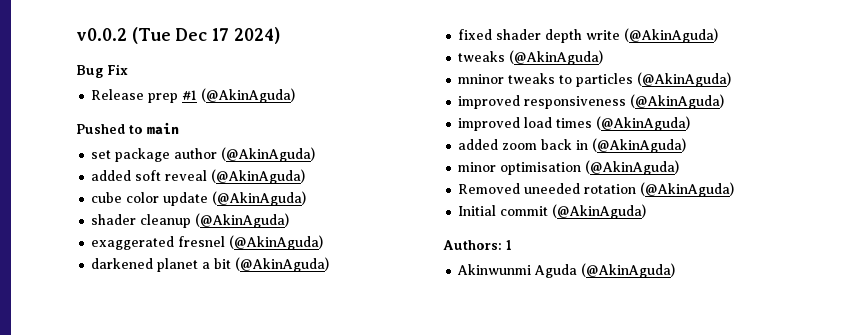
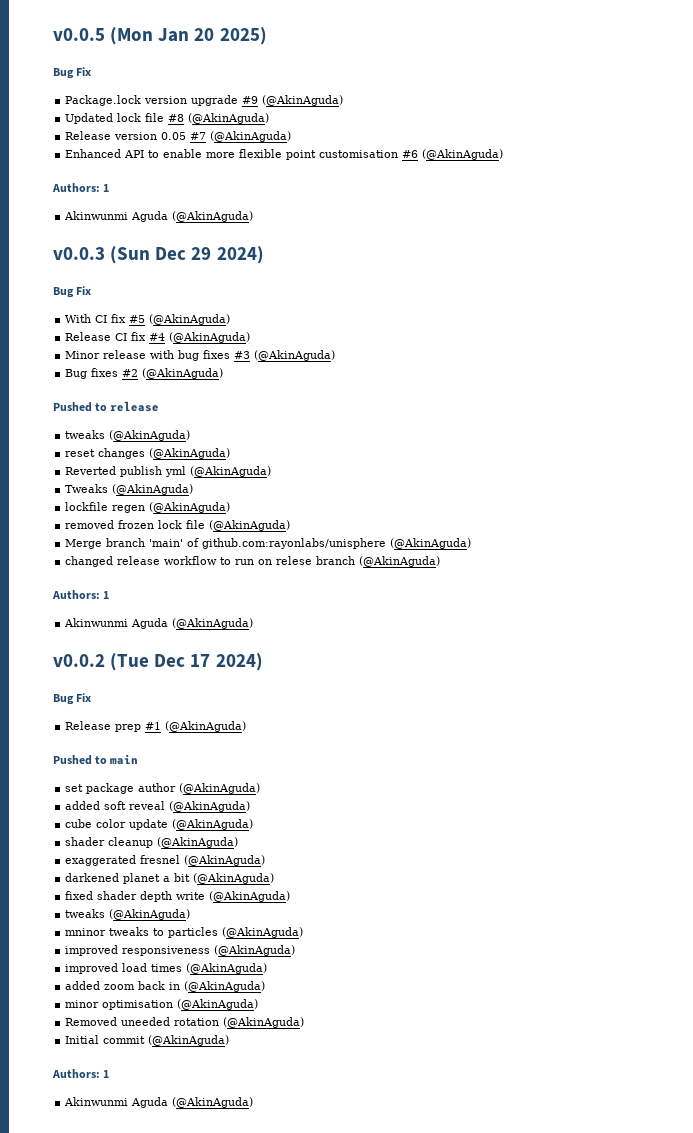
(76, 34) none -> [53,27,267,45] [53,67,92,79] [65,95,344,106] [65,113,270,124] [65,131,292,142] [65,149,504,160] [52,183,110,192] [64,211,254,222] [53,246,264,264] [53,286,92,298] [65,314,231,325] [65,332,251,343] [65,350,336,361] [65,368,224,379] [53,401,160,412] [65,430,191,441] [65,448,231,459] [65,466,272,477] [65,484,194,495] [65,502,231,513] [65,520,291,531] [65,538,472,549] [65,556,441,567] [52,590,110,599] [64,618,254,629] v0.0.5 (Mon Jan 20 2025) // Bug Fix // Package.lock version upgrade #9 (@AkinAguda) // Updated lock file #8 (@AkinAguda) // Release version 0.05 #7 (@AkinAguda) // Enhanced API to enable more flexible point customisation #6 (@AkinAguda) // Authors: 1 // Akinwunmi Aguda (@AkinAguda) // v0.0.3 (Sun Dec 29 2024) // Bug Fix // With CI fix #5 (@AkinAguda) // Release CI fix #4 (@AkinAguda) // Minor release with bug fixes #3 (@AkinAguda) // Bug fixes #2 (@AkinAguda) // Pushed to release // tweaks (@AkinAguda) // reset changes (@AkinAguda) // Reverted publish yml (@AkinAguda) // Tweaks (@AkinAguda) // lockfile regen (@AkinAguda) // removed frozen lock file (@AkinAguda) // Merge branch 'main' of github.com:rayonlabs/unisphere (@AkinAguda) // changed release workflow to run on relese branch (@AkinAguda) // Authors: 1 // Akinwunmi Aguda (@AkinAguda) //

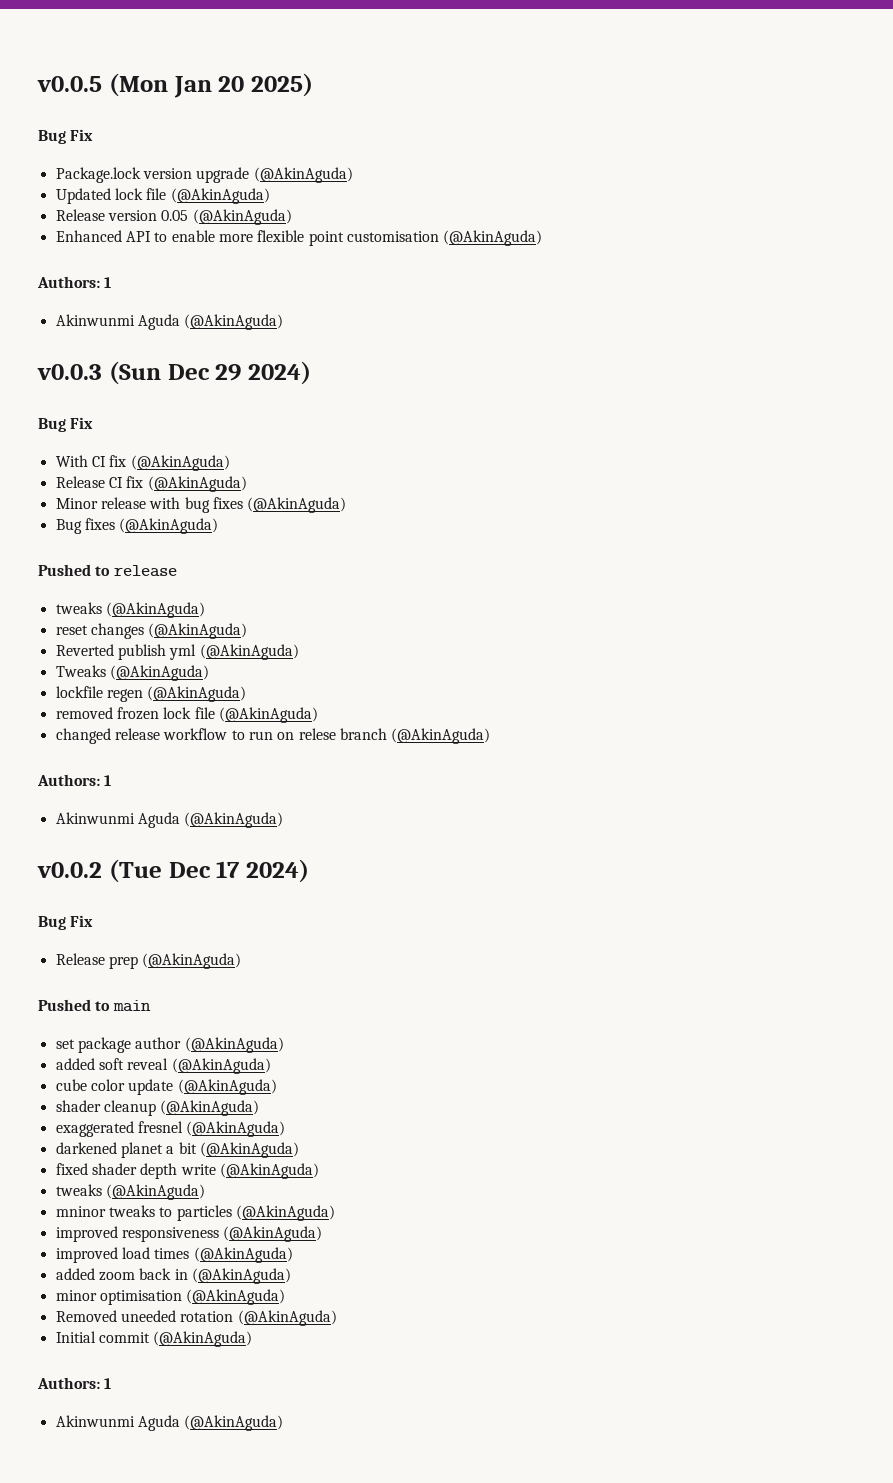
[242,96,259,104] #9 -> (250, 175) none
[168,114,185,122] #8 -> (167, 194) none
[190,132,207,140] #7 -> (189, 215) none
[402,150,419,158] #6 -> (439, 236) none
[129,315,146,323] #5 -> (127, 461) none
[149,333,166,341] #4 -> (144, 482) none
[234,351,251,359] #3 -> (243, 503) none
[122,369,139,377] #2 -> (115, 524) none
[65,538,472,549] // Merge branch 'main' of github.com:rayonlabs/unisphere (@AkinAguda) -> (318, 715) none
[145,722,162,730] #1 -> (138, 962) none

